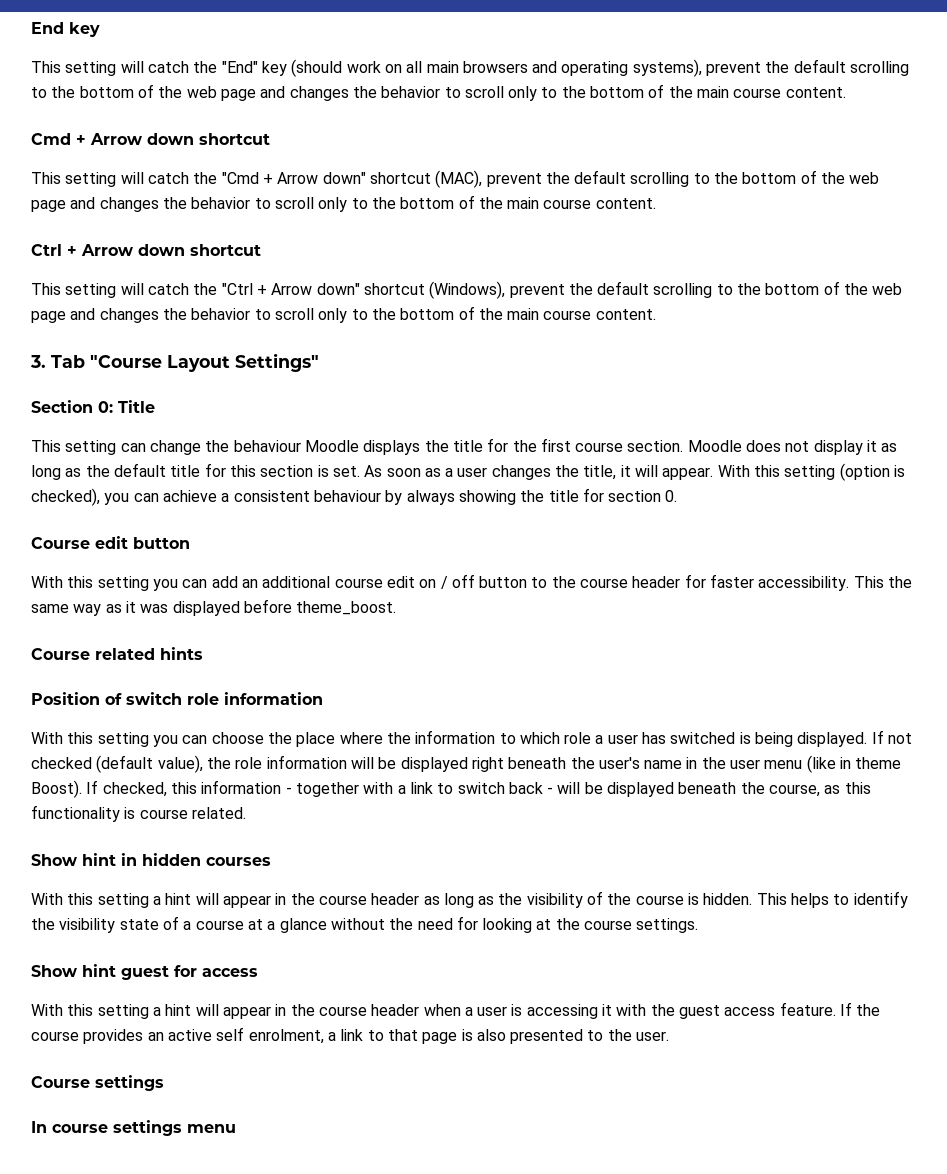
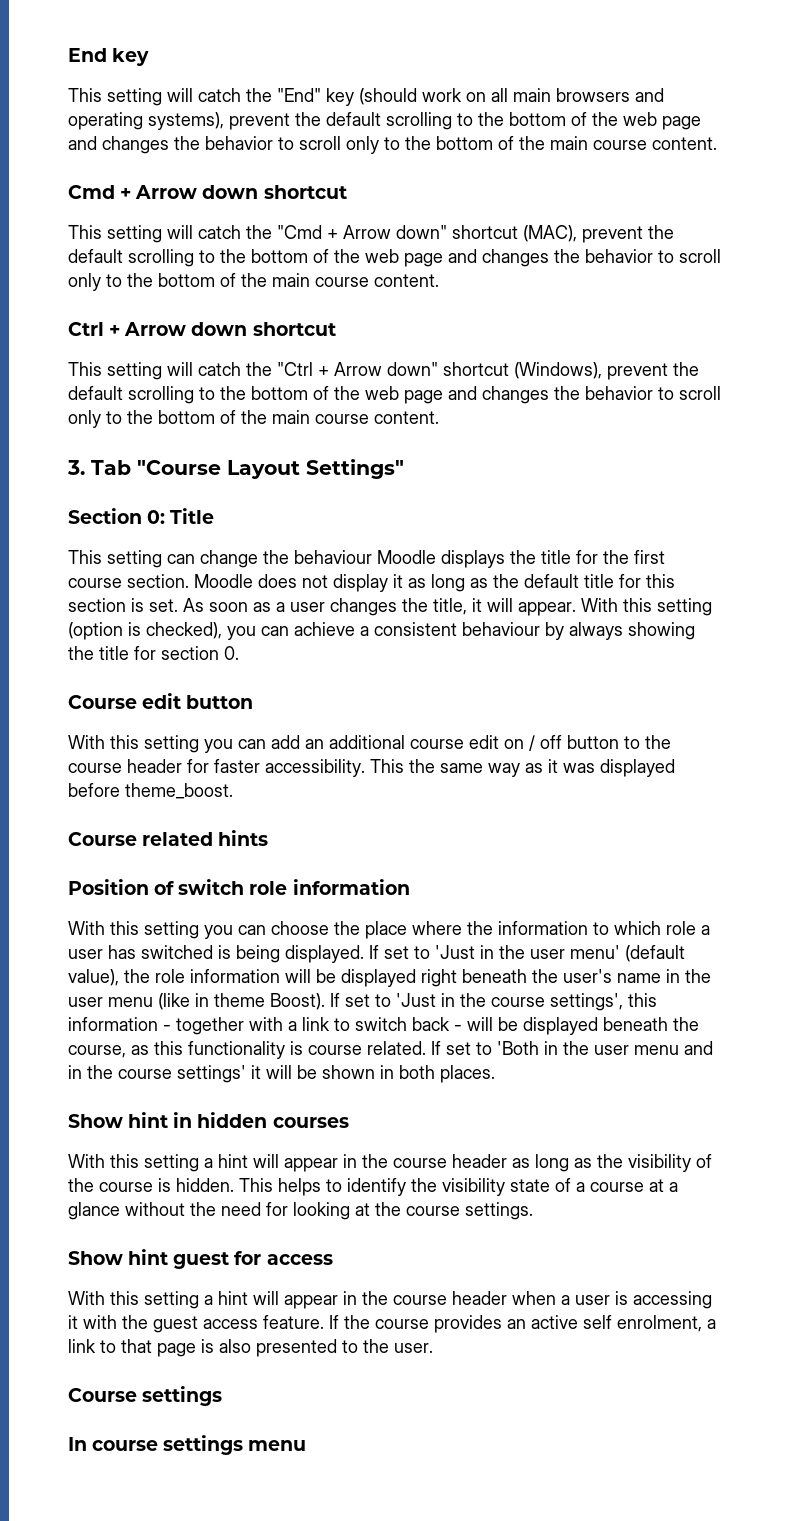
[888,733,913,744] [31,757,92,769] not checked -> [384,945,620,959] set to 'Just in the user menu'
[102,782,167,797] checked, -> [345,993,623,1011] set to 'Just in the course settings',
(246, 813) none -> [431,1041,713,1055] [68,1065,495,1083] If set to 'Both in the user menu and in the course settings' it will be shown in both places.

